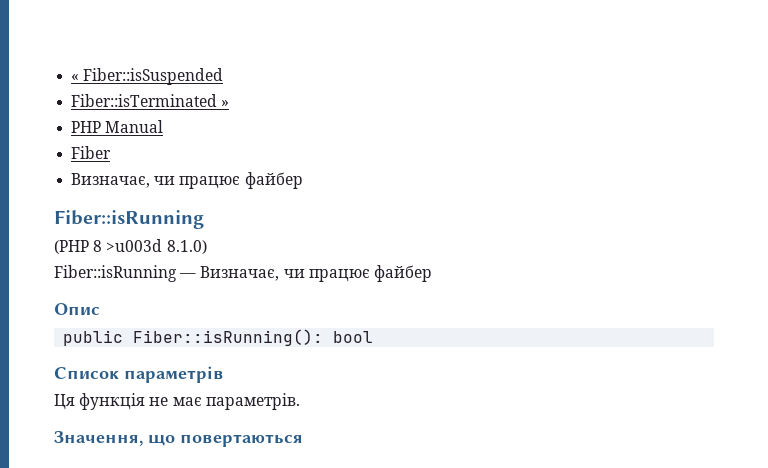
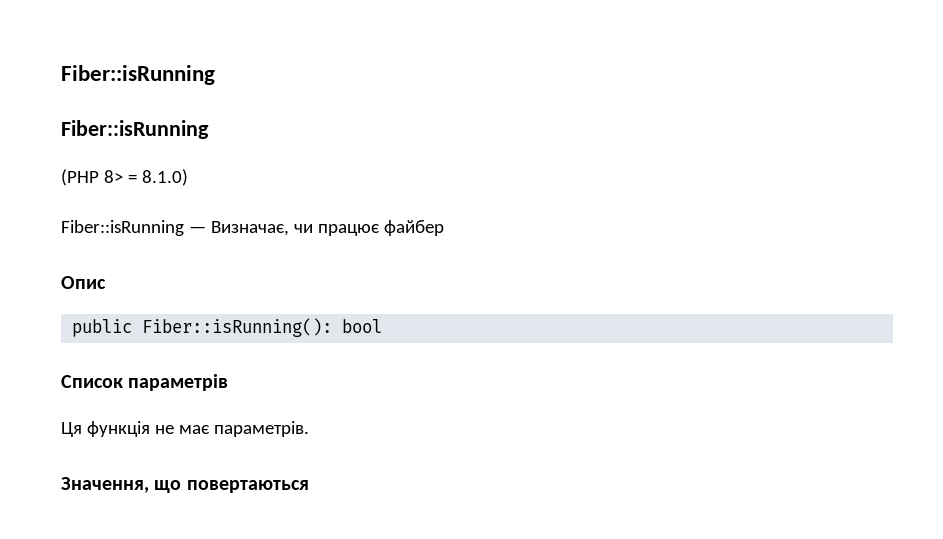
[71,68,224,85] [71,94,230,107] [71,120,164,133] [71,146,112,159] [71,172,303,189] « Fiber::isSuspended // Fiber::isTerminated » // PHP Manual // Fiber // Визначає, чи працює файбер -> [61,65,215,85] Fiber::isRunning
[93,239,163,252] 8 >u003d -> [103,170,137,183] 8> =

